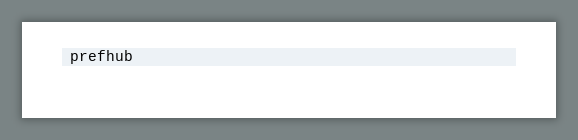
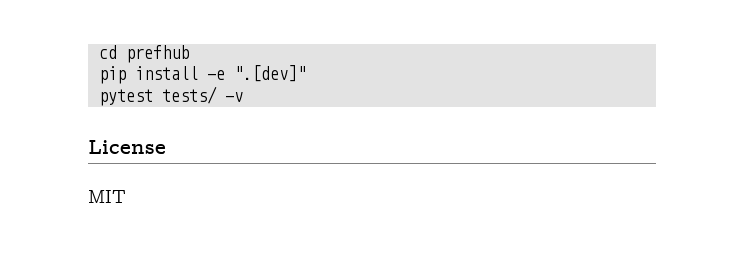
(70, 57) none -> [99,45,118,59] cd
(134, 57) none -> [99,65,307,84] [99,86,244,106] [88,140,166,154] [88,190,126,203] // pip install -e ".[dev]" // pytest tests/ -v // License // MIT

